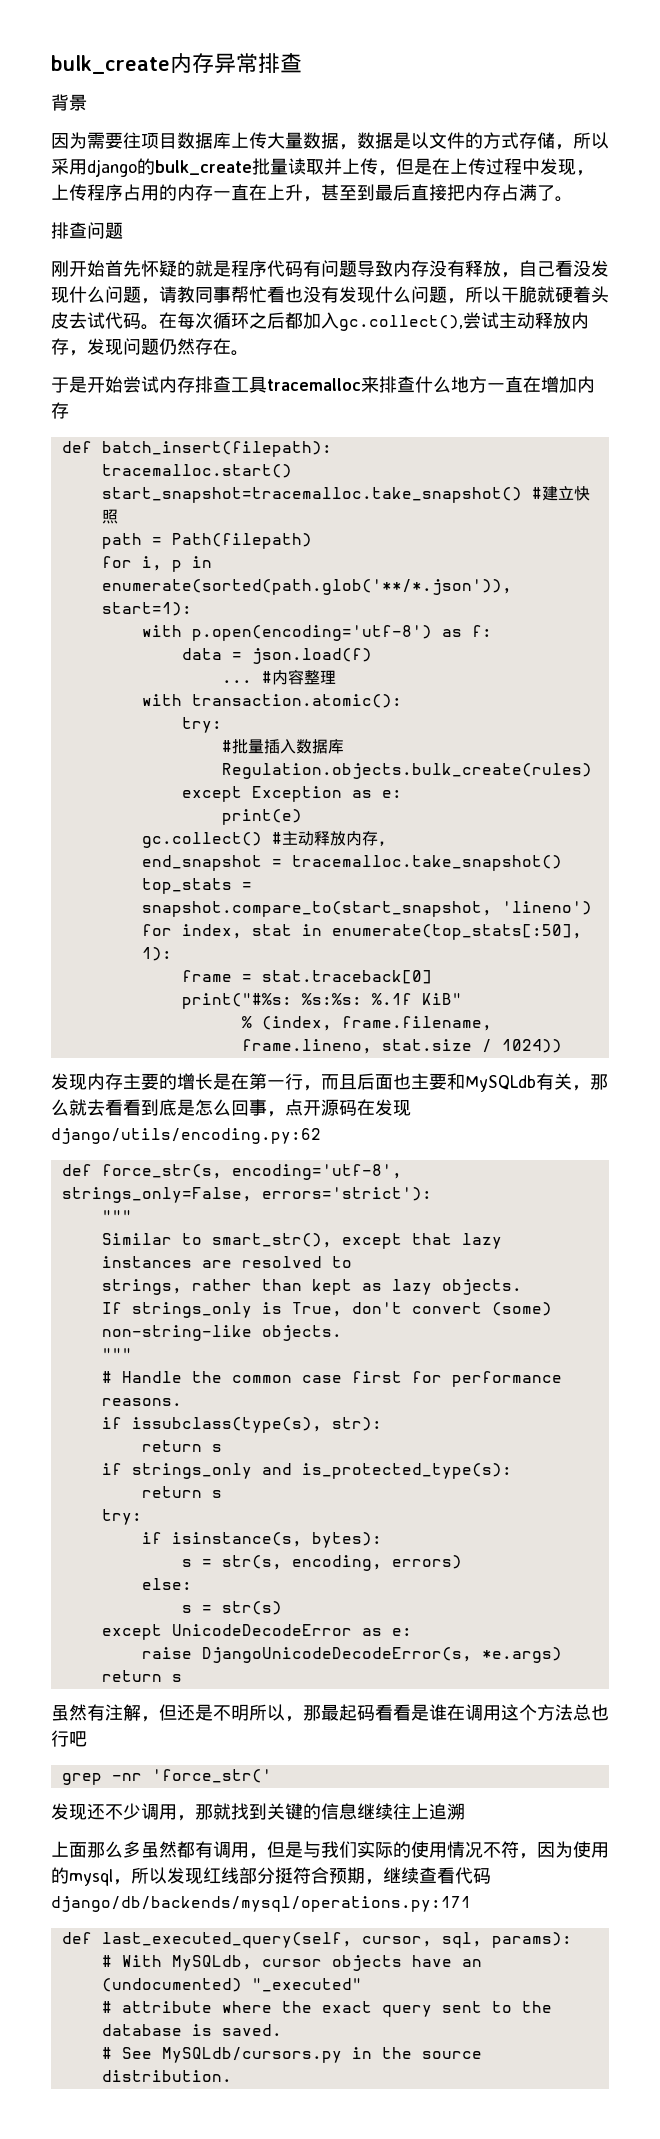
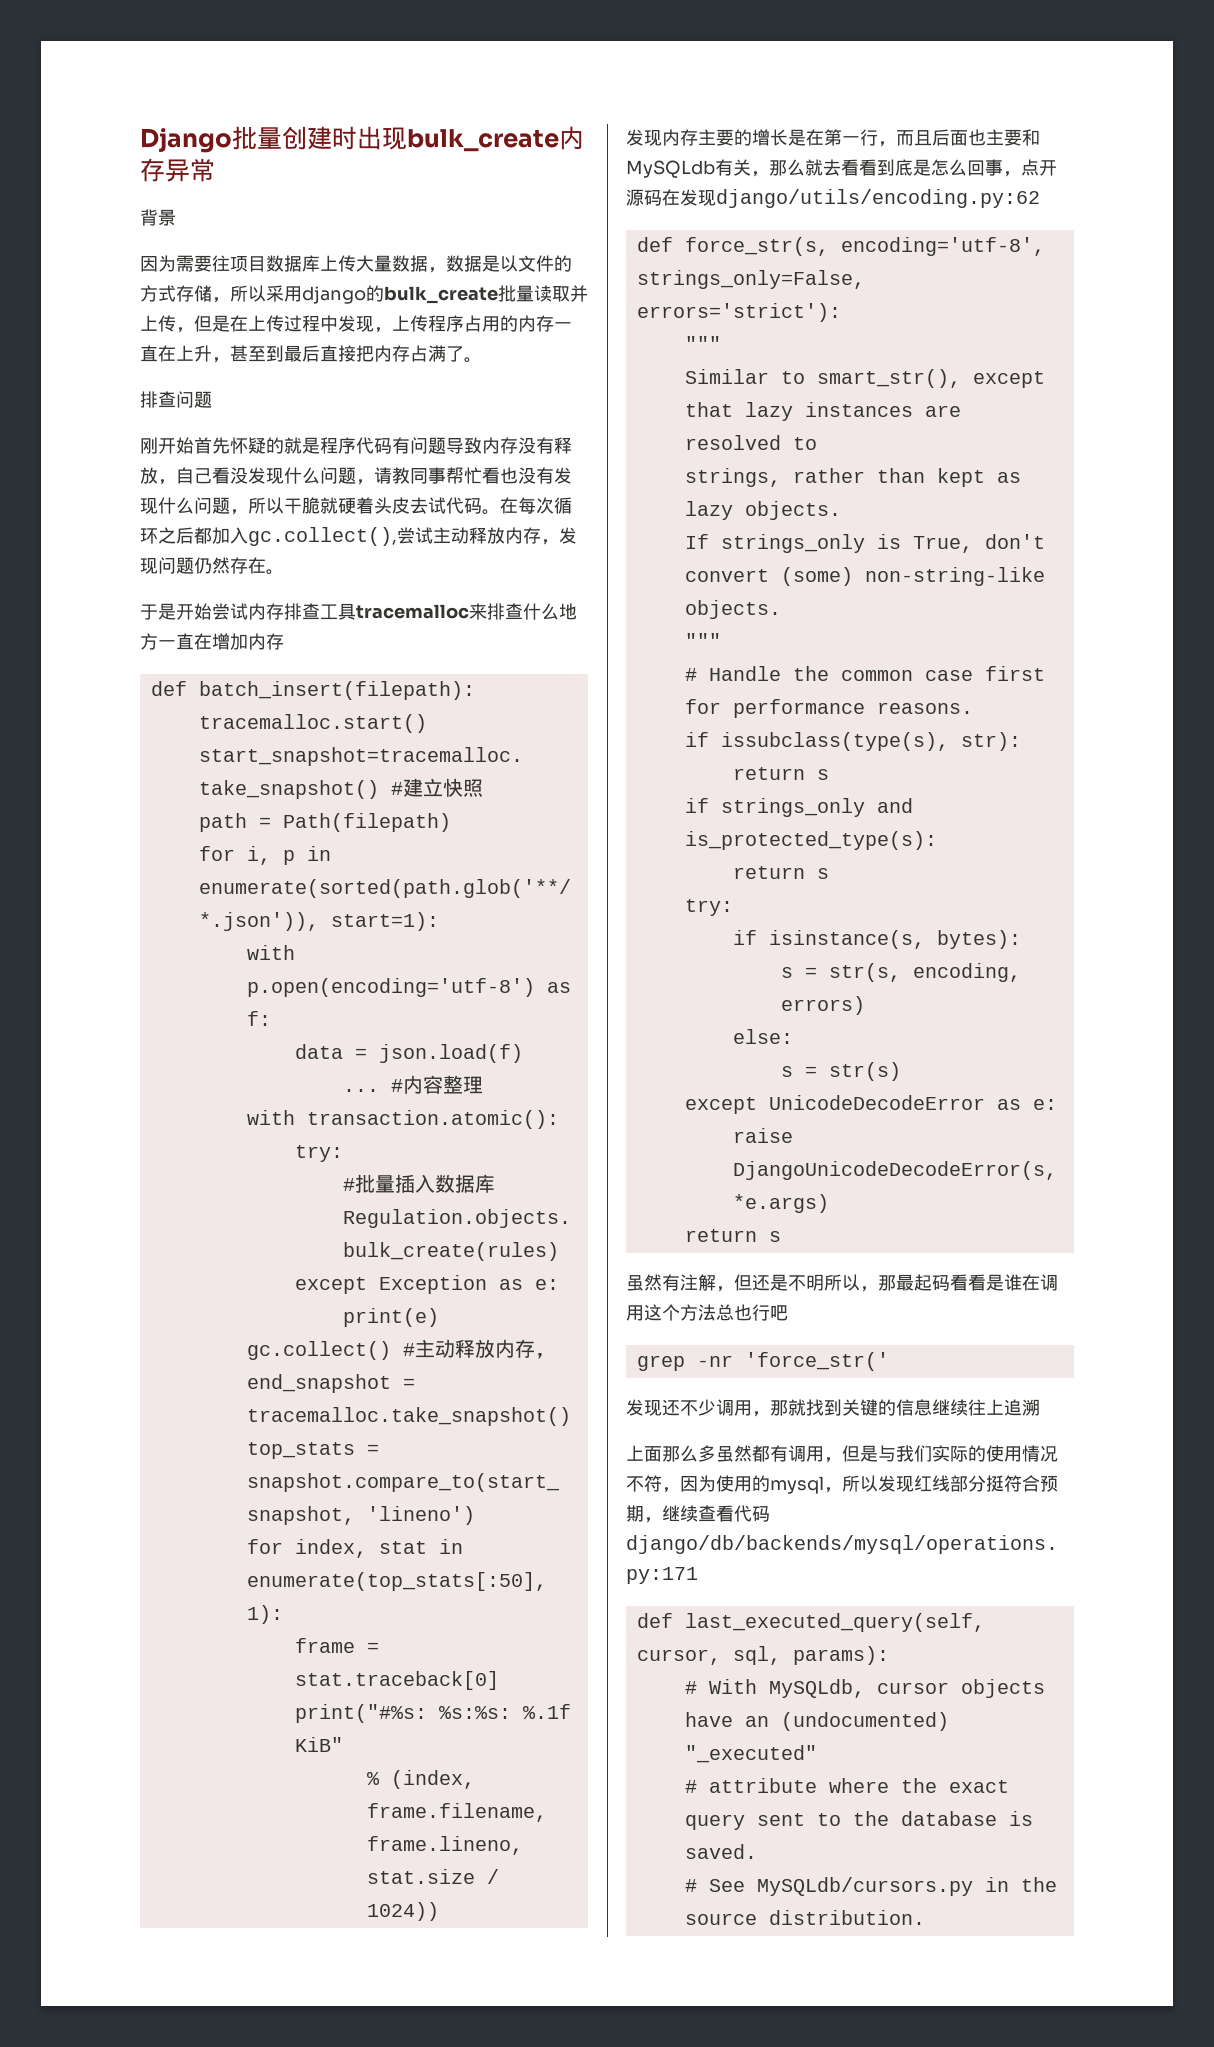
(51, 64) none -> [140,126,407,153] Django批量创建时出现
[258,53,302,73] 排查 -> (215, 170) none

